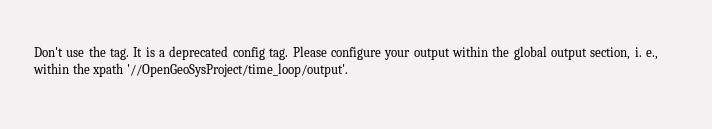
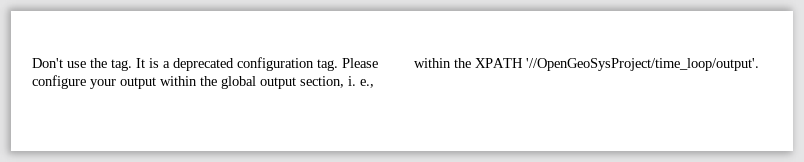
[232,47,265,60] config -> [237,57,314,71] configuration
[92,63,124,77] xpath -> [475,58,523,68] XPATH

